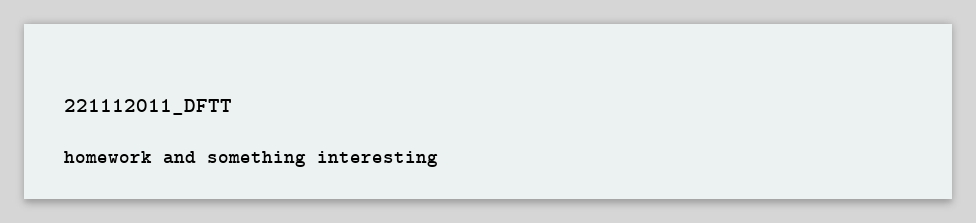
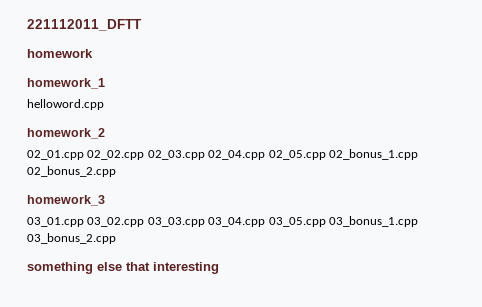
[163,151,306,167] and something -> [27,78,105,89] [27,99,104,110] [27,128,105,139] [27,149,418,160] [27,166,116,177] [27,195,105,206] [27,216,418,227] [27,233,116,244] [27,262,150,274] // homework_1 // helloword.cpp // homework_2 // 02_01.cpp 02_02.cpp 02_03.cpp 02_04.cpp 02_05.cpp 02_bonus_1.cpp 02_bonus_2.cpp // homework_3 // 03_01.cpp 03_02.cpp 03_03.cpp 03_04.cpp 03_05.cpp 03_bonus_1.cpp 03_bonus_2.cpp // something else that

